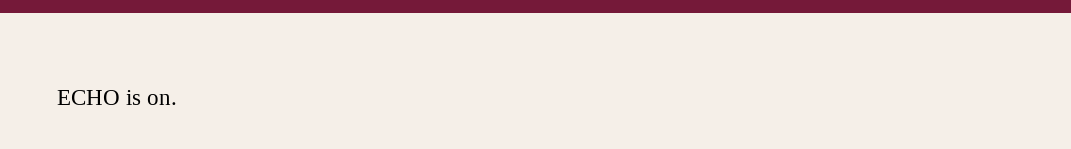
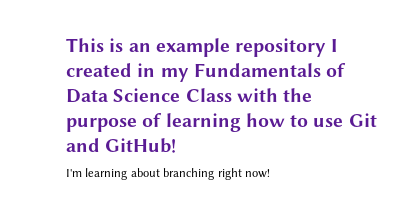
[57,90,178,105] ECHO is on. -> [66,38,338,57] [66,63,347,82] [66,88,313,103] [66,113,377,132] [66,138,177,153] [66,168,270,180] This is an example repository I created in my Fundamentals of Data Science Class with the purpose of learning how to use Git and GitHub! // I'm learning about branching right now!

